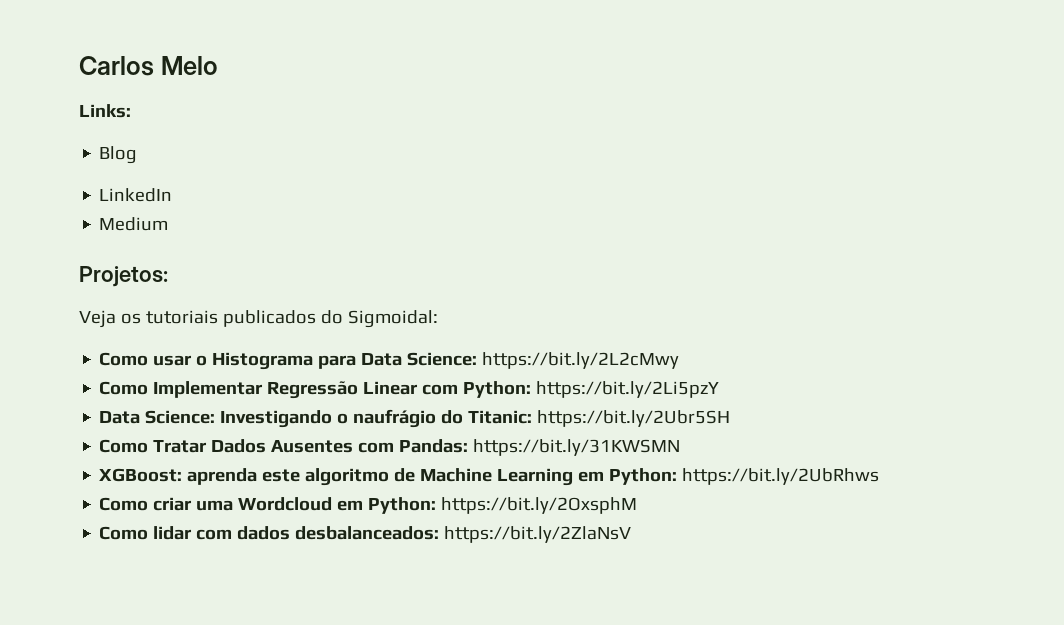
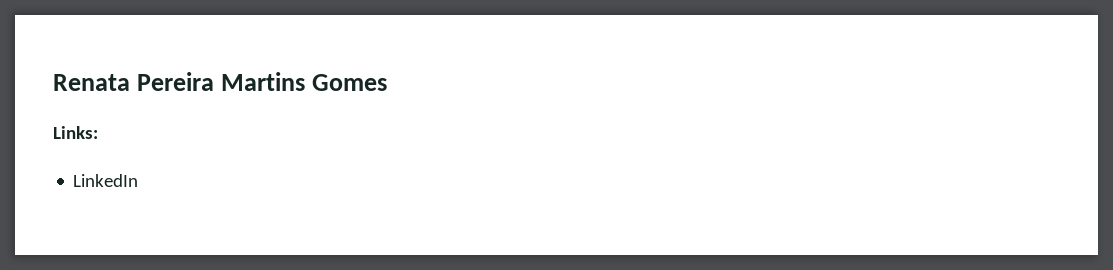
[79,56,218,76] Carlos Melo -> [53,72,388,91] Renata Pereira Martins Gomes
[99,146,138,164] // Blog -> (98, 132) none
[99,217,169,231] [79,266,168,287] [79,310,438,328] [99,352,680,370] [99,381,720,399] [99,409,731,428] [99,439,681,456] [99,468,880,486] [99,497,638,514] [99,526,632,543] // Medium // Projetos: // Veja os tutoriais publicados do Sigmoidal: // Como usar o Histograma para Data Science: https://bit.ly/2L2cMwy // Como Implementar Regressão Linear com Python: https://bit.ly/2Li5pzY // Data Science: Investigando o naufrágio do Titanic: https://bit.ly/2Ubr5SH // Como Tratar Dados Ausentes com Pandas: https://bit.ly/31KWSMN // XGBoost: aprenda este algoritmo de Machine Learning em Python: https://bit.ly/2UbRhws // Como criar uma Wordcloud em Python: https://bit.ly/2OxsphM // Como lidar com dados desbalanceados: https://bit.ly/2ZlaNsV -> (139, 180) none

